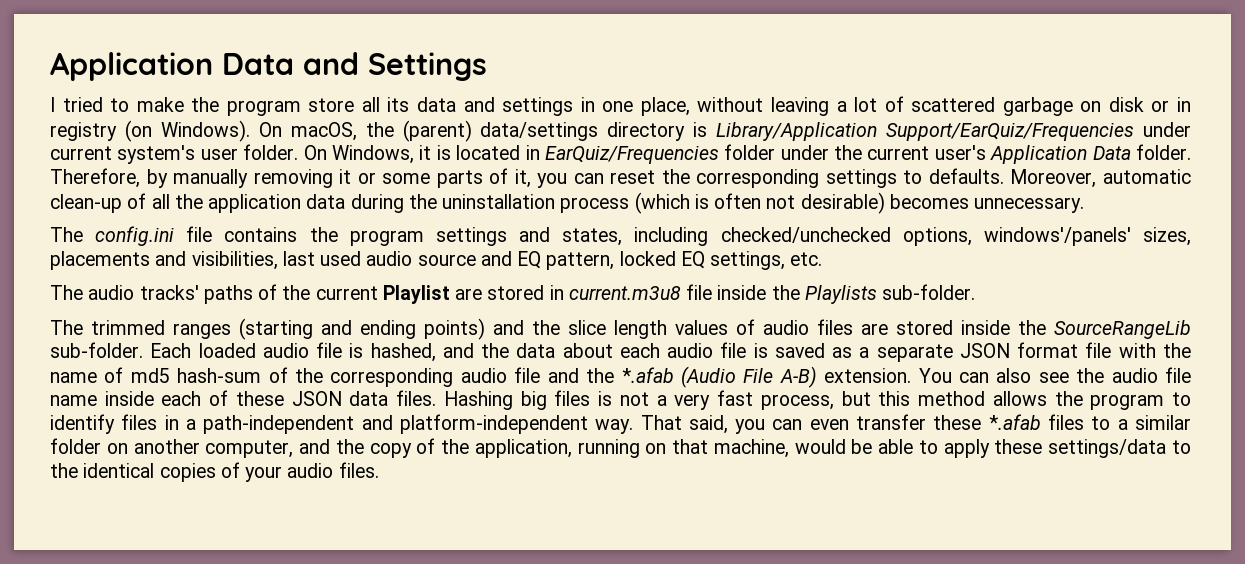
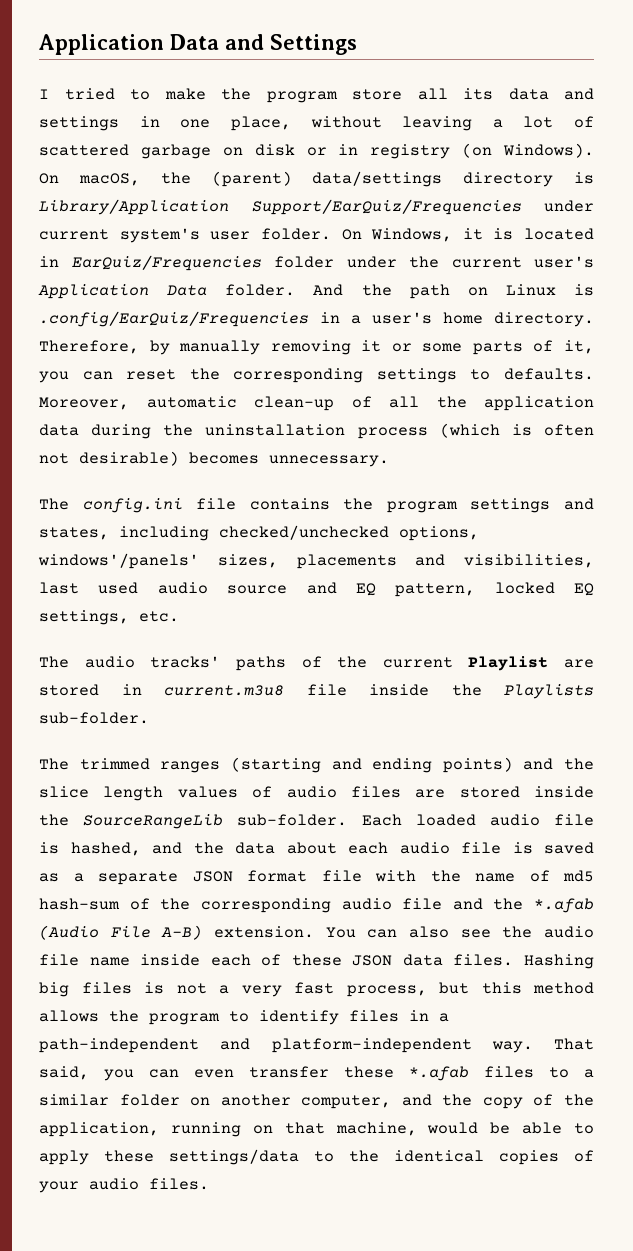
(1192, 152) none -> [313,284,594,299] [39,311,594,327] And the path on Linux is .config/EarQuiz/Frequencies in a user's home directory.

